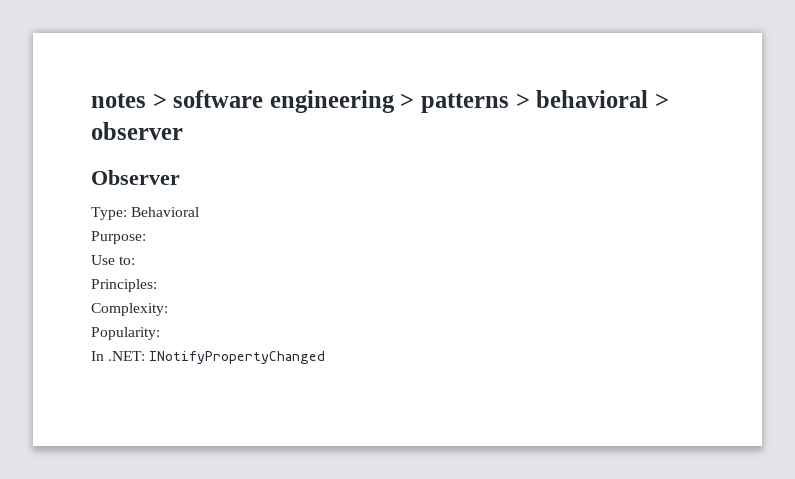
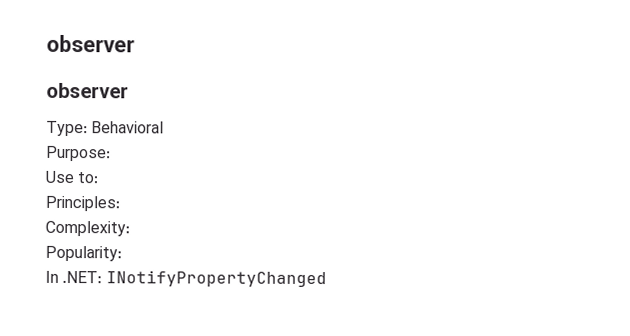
[91,90,669,113] [91,122,183,140] [91,170,180,185] notes > software engineering > patterns > behavioral > observer // Observer -> [46,34,135,53] [46,82,129,99] observer // observer

